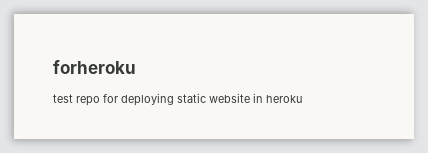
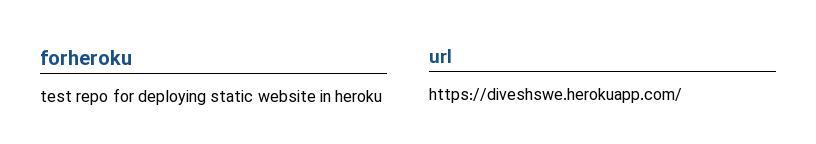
(303, 99) none -> [429,49,452,63] [429,88,682,103] // url // https://diveshswe.herokuapp.com/

